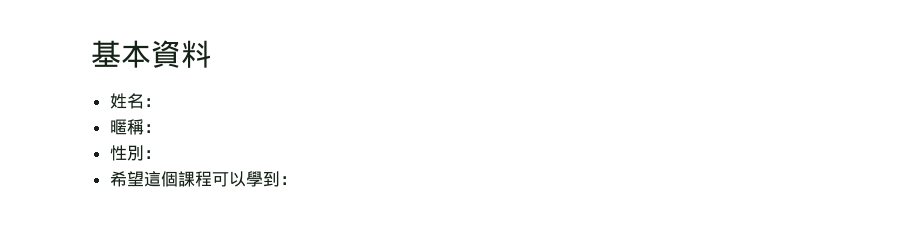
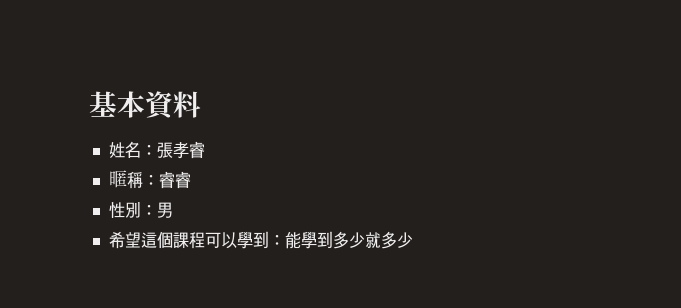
(161, 102) none -> [156,141,205,159] 張孝睿
(161, 128) none -> [158,171,191,189] 睿睿
(161, 154) none -> [156,202,173,218] 男
(297, 180) none -> [284,231,413,249] 能學到多少就多少

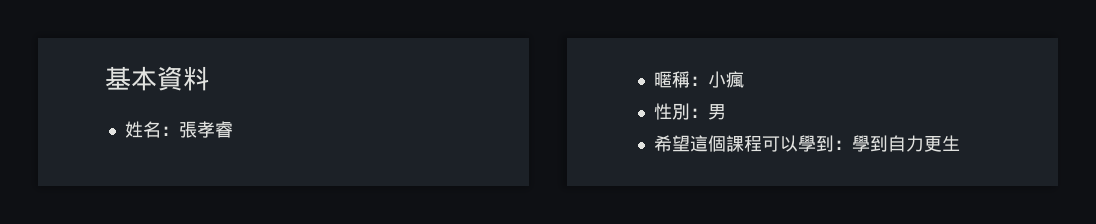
[158,171,191,189] 睿睿 -> [707,71,744,88] 小瘋
[284,231,413,249] 能學到多少就多少 -> [851,135,960,152] 學到自力更生

